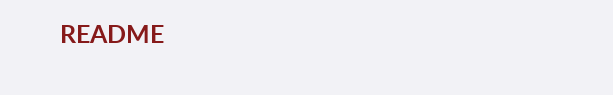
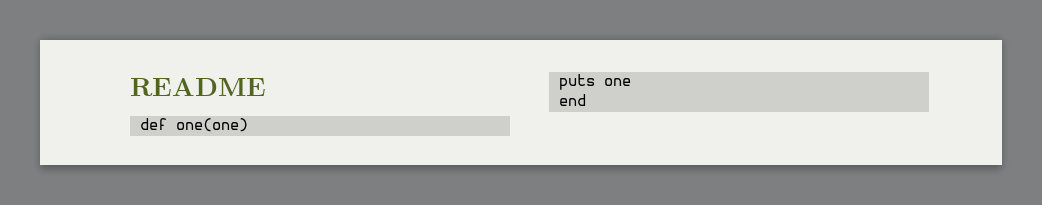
(164, 34) none -> [139,118,248,132] [558,74,631,90] [558,94,586,106] // def one(one) // puts one // end

